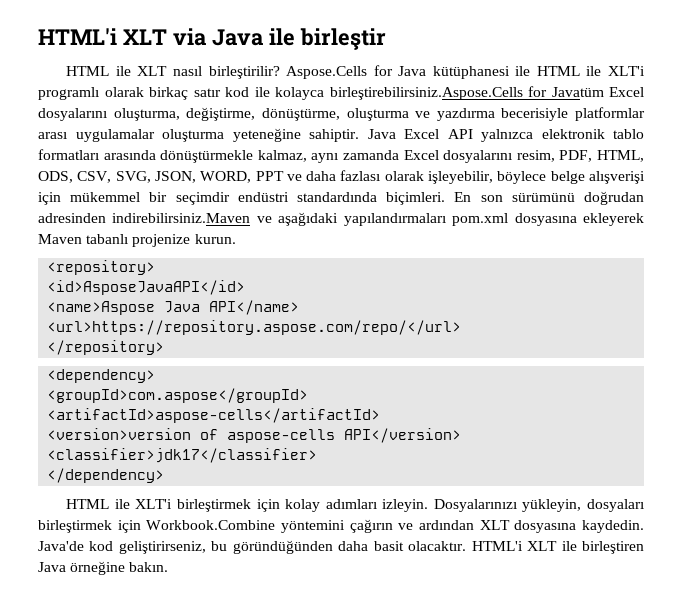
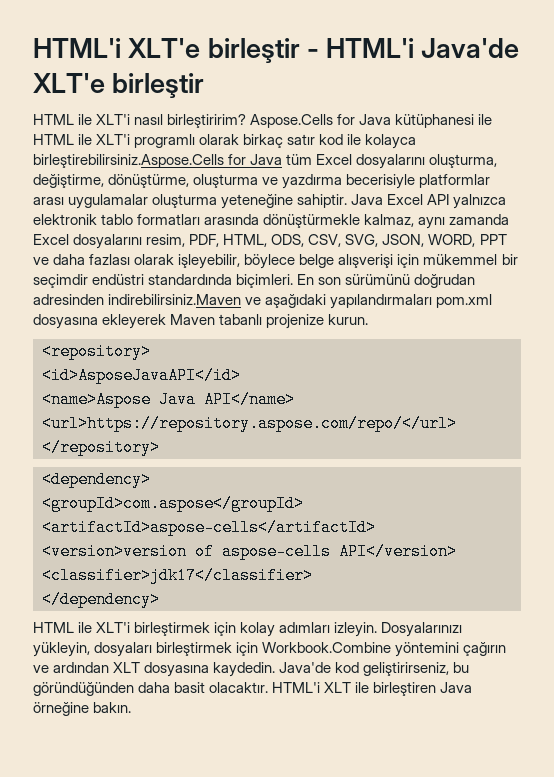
[38,28,295,46] HTML'i XLT via Java ile -> [33,38,520,63] [33,73,105,93] HTML'i XLT'e birleştir - HTML'i Java'de XLT'e
[137,66,280,79] XLT nasıl birleştirilir? -> [96,114,247,128] XLT'i nasıl birleştiririm?
[551,87,604,97] Javatüm -> [250,154,313,165] Java tüm

